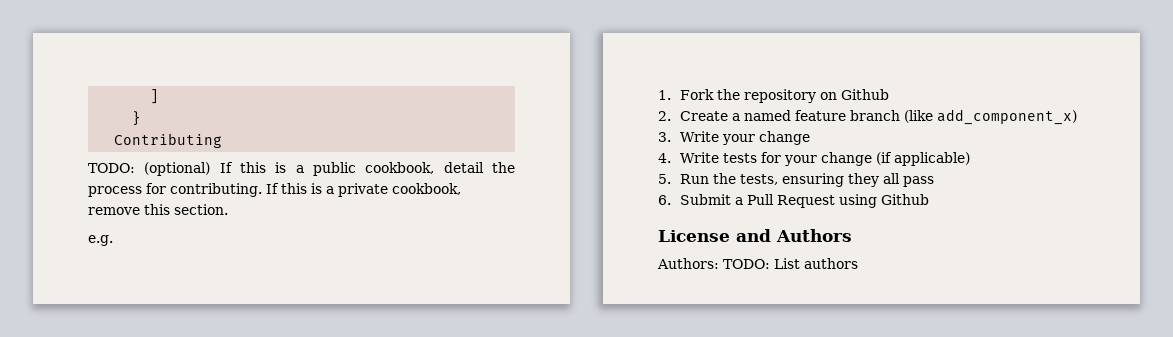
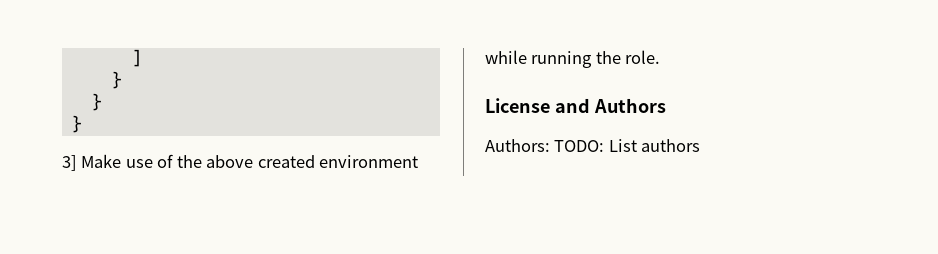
[114,133,223,148] [88,162,515,176] [88,183,461,197] [88,204,228,215] [88,235,113,246] [658,89,889,103] [658,109,1077,125] [658,131,810,145] [658,152,970,166] [658,173,934,187] [658,194,929,208] Contributing // TODO: (optional) If this is a public cookbook, detail the process for contributing. If this is a private cookbook, remove this section. // e.g. // 1. Fork the repository on Github // 2. Create a named feature branch (like add_component_x) // 3. Write your change // 4. Write tests for your change (if applicable) // 5. Run the tests, ensuring they all pass // 6. Submit a Pull Request using Github -> [91,93,102,111] [71,115,82,133] [62,154,419,171] [485,50,661,68] } // } // 3] Make use of the above created environment while running the role.

